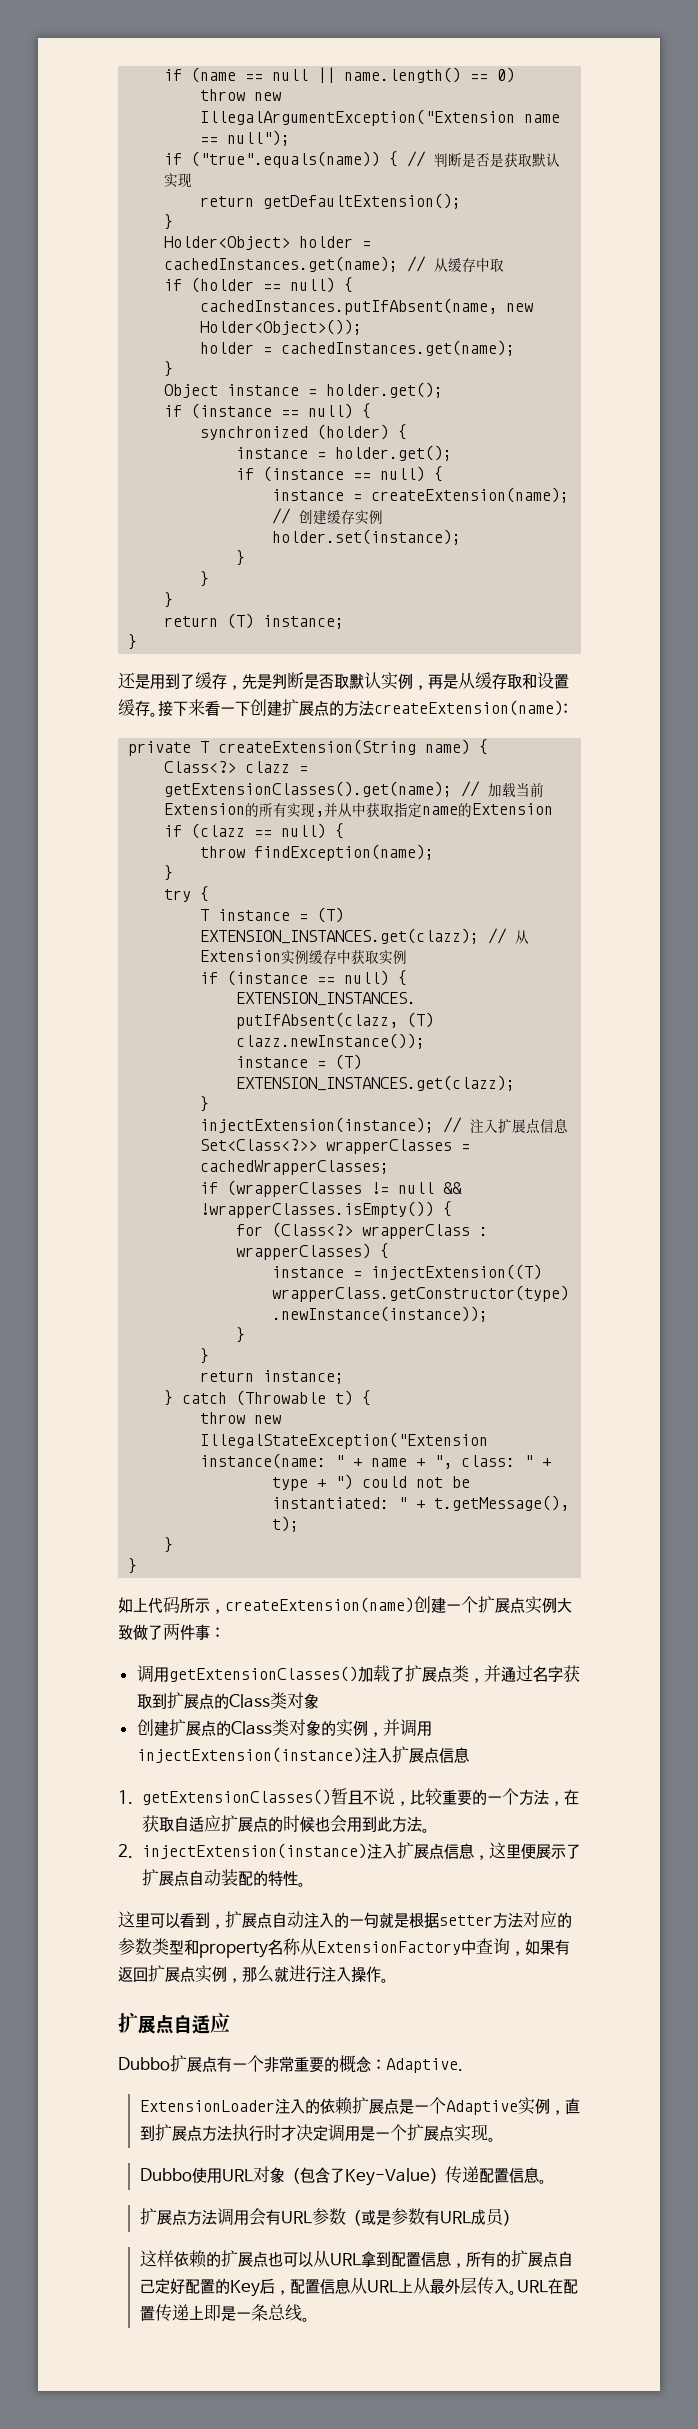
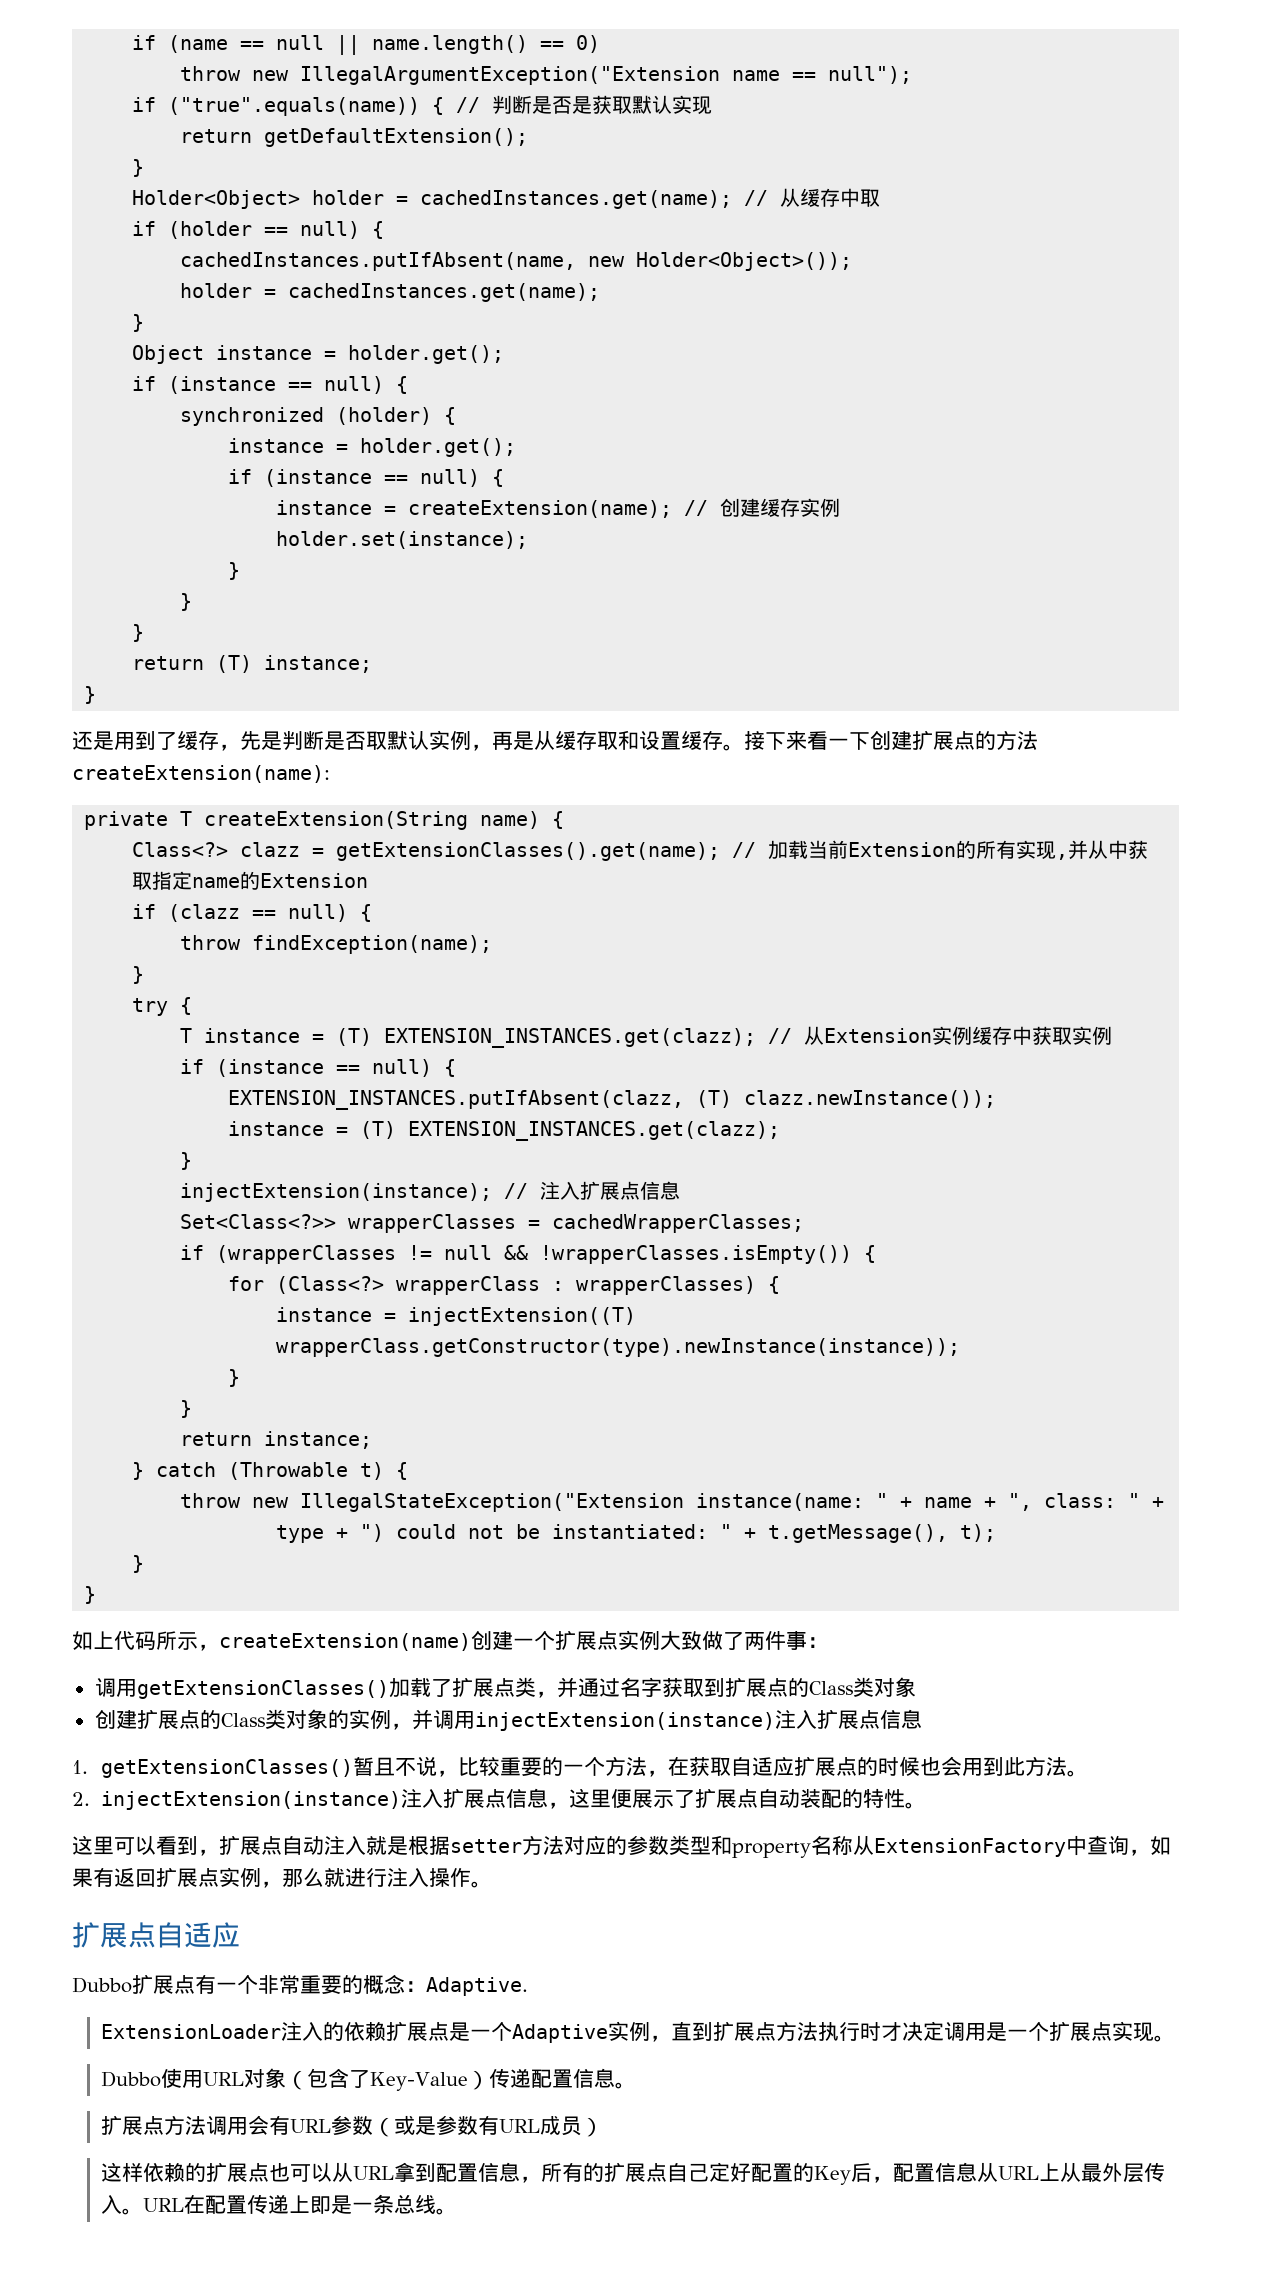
[334,1912,379,1928] 的一句 -> (366, 1845) none

